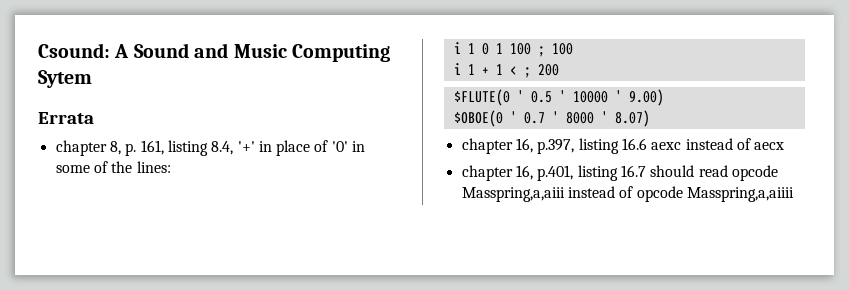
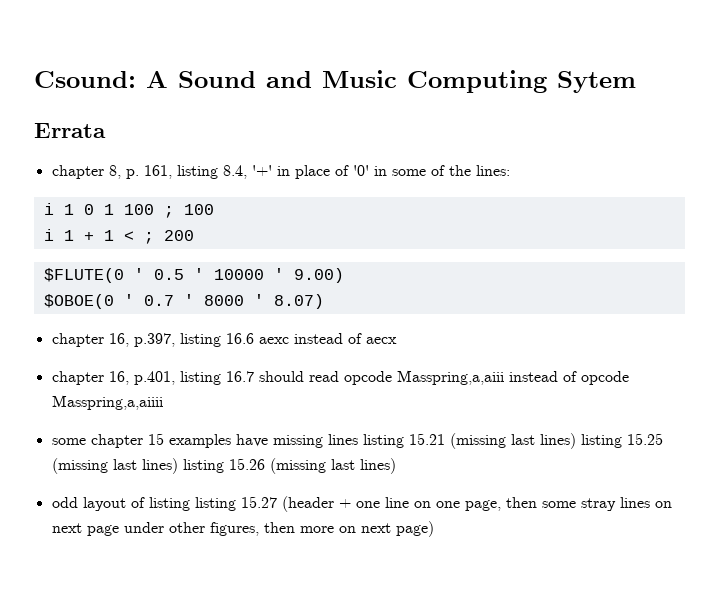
(794, 194) none -> [51,433,663,449] [51,458,396,474] [51,496,672,512] [51,521,434,537] // some chapter 15 examples have missing lines listing 15.21 (missing last lines) listing 15.25 (missing last lines) listing 15.26 (missing last lines) // odd layout of listing listing 15.27 (header + one line on one page, then some stray lines on next page under other figures, then more on next page)

